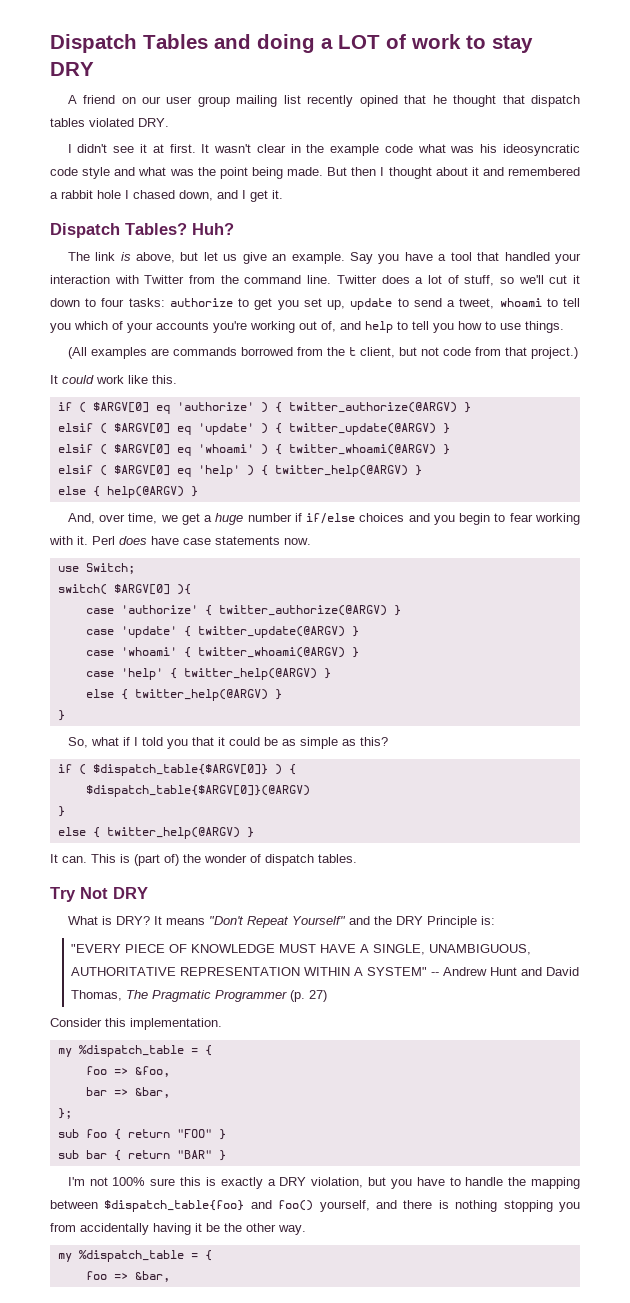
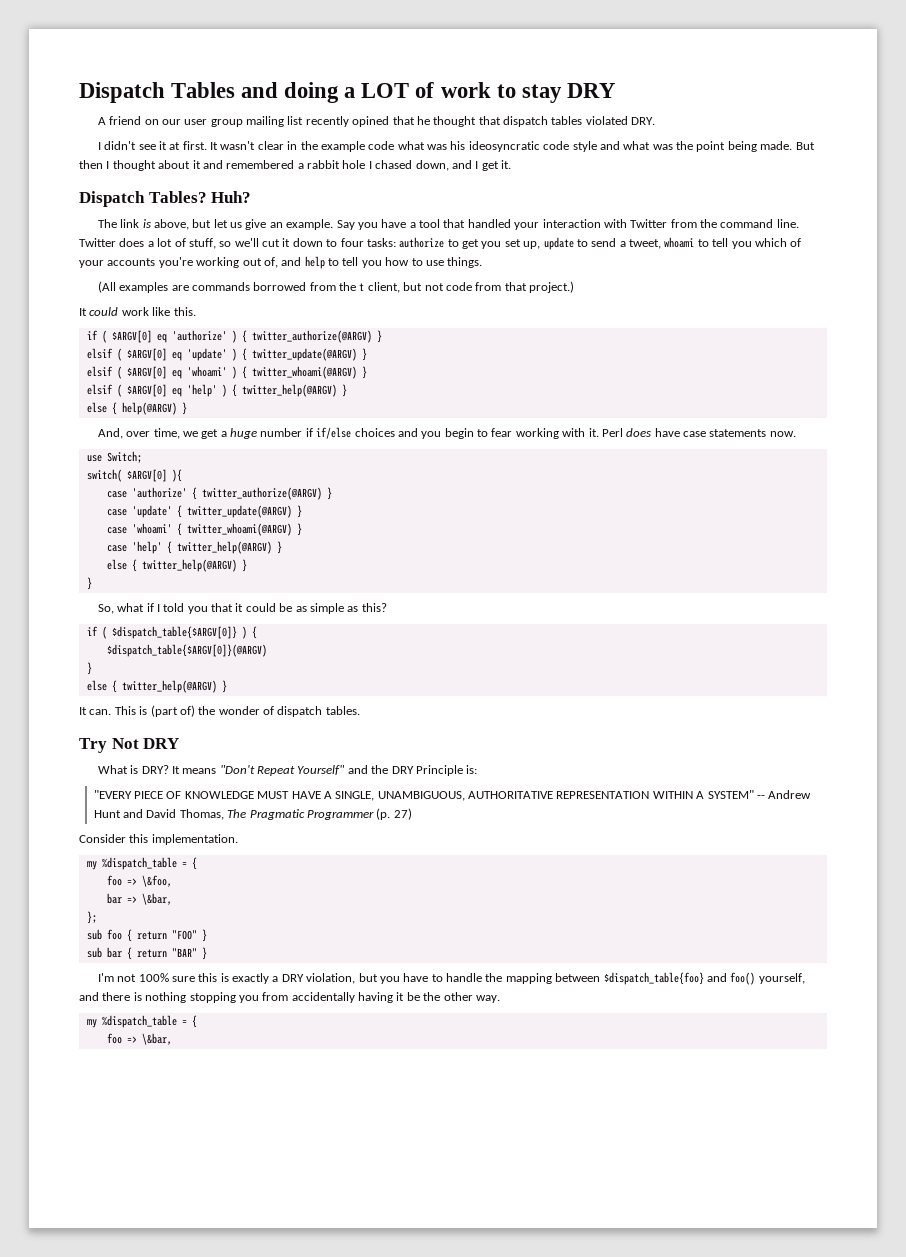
[134,1066,170,1077] &foo, -> [141,875,172,887] \&foo,
[134,1087,170,1098] &bar, -> [141,893,172,905] \&bar,
[134,1271,170,1282] &bar, -> [141,1033,172,1045] \&bar,

